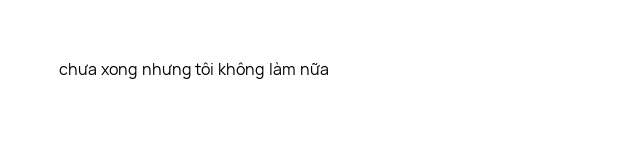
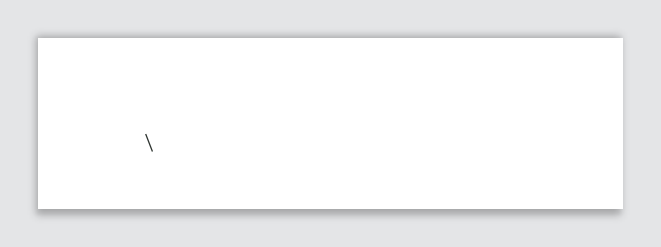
[59,62,329,79] chưa xong nhưng tôi không làm nữa -> [144,133,155,152] \

